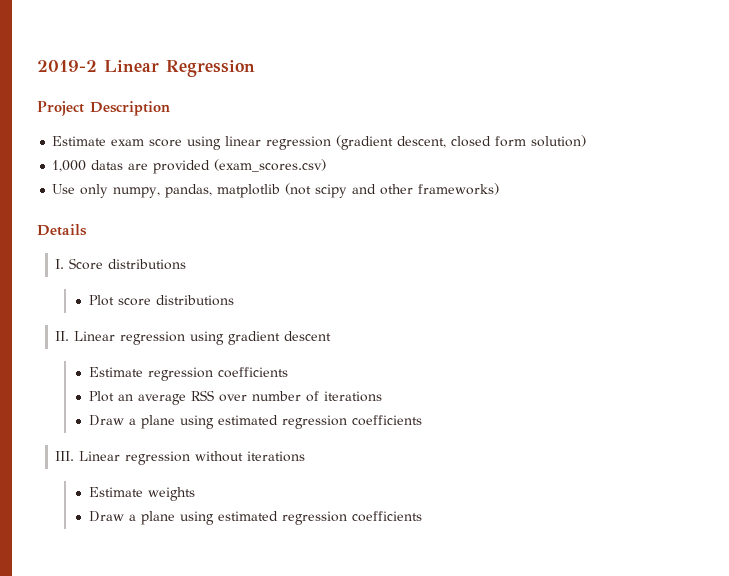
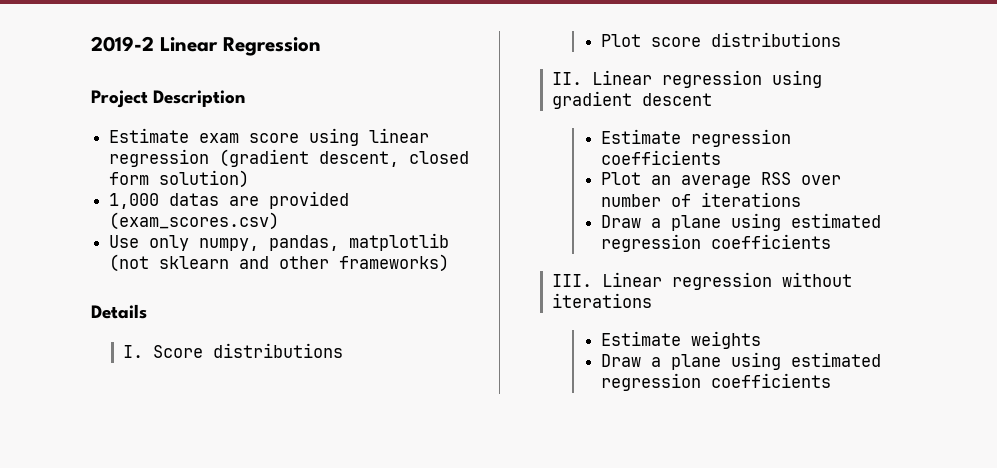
[315,184,348,198] scipy -> [159,256,230,269] sklearn

